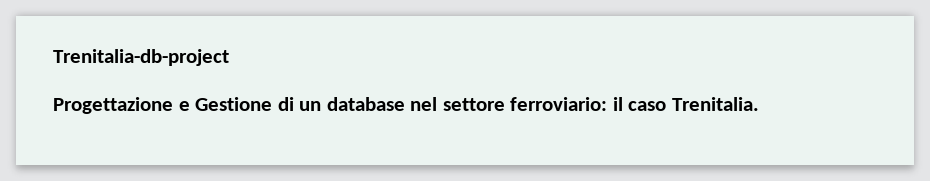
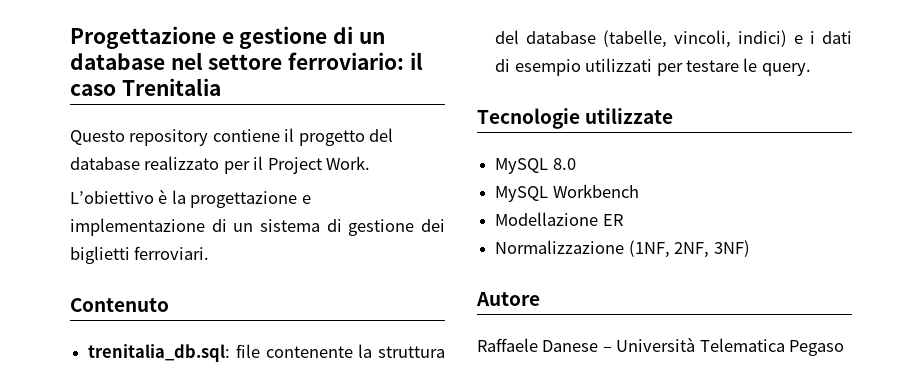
[53,49,229,66] Trenitalia-db-project // -> (70, 37) none
[195,97,273,111] Gestione -> [239,26,328,49] gestione
[671,97,759,111] Trenitalia. -> [121,78,221,96] [70,128,394,146] [70,156,371,174] [70,189,311,208] [70,218,445,236] [70,246,210,264] [70,298,169,312] [88,344,446,362] [495,30,853,48] [495,58,811,76] [477,108,674,129] [495,158,576,174] [495,184,639,202] [495,212,623,226] [495,240,750,258] [476,292,540,306] [477,337,845,356] Trenitalia // Questo repository contiene il progetto del database realizzato per il Project Work. // L’obiettivo è la progettazione e implementazione di un sistema di gestione dei biglietti ferroviari. // Contenuto // trenitalia_db.sql: file contenente la struttura del database (tabelle, vincoli, indici) e i dati di esempio utilizzati per testare le query. // Tecnologie utilizzate // MySQL 8.0 // MySQL Workbench // Modellazione ER // Normalizzazione (1NF, 2NF, 3NF) // Autore // Raffaele Danese – Università Telematica Pegaso

